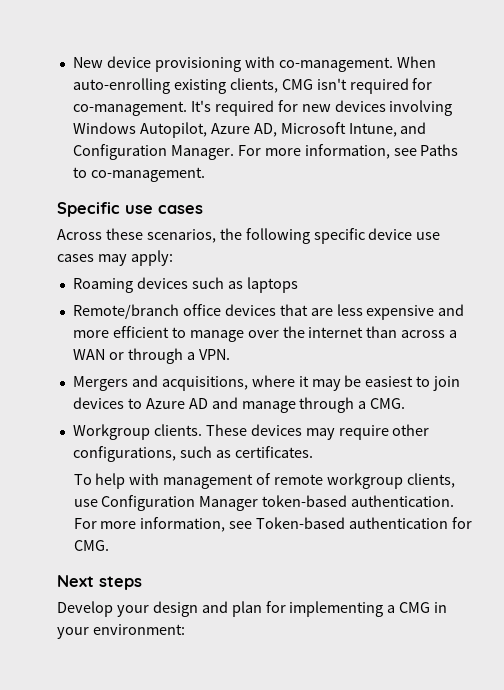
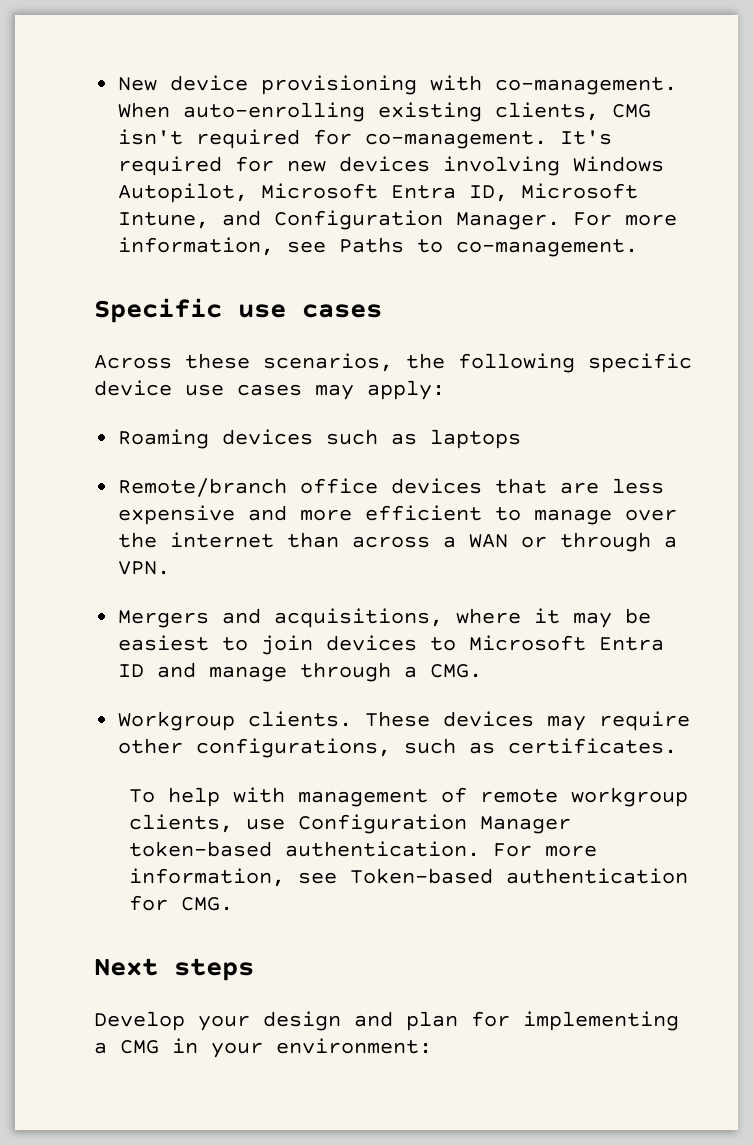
[210,123,277,137] Azure AD, -> [261,183,509,202] Microsoft Entra ID,
[145,398,208,409] Azure AD -> [469,635,665,651] [118,664,145,677] Microsoft Entra ID

